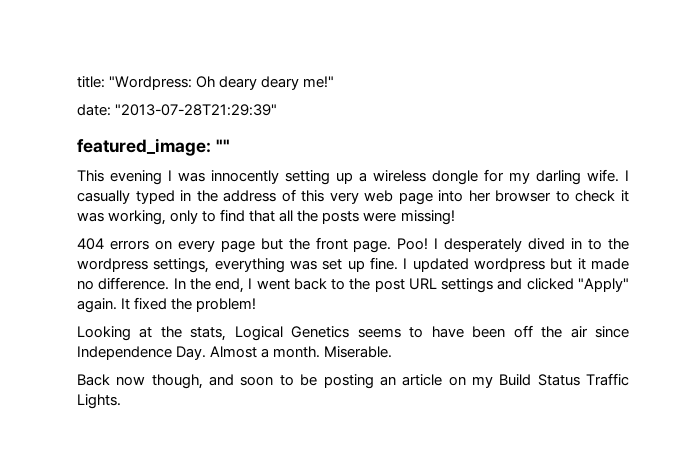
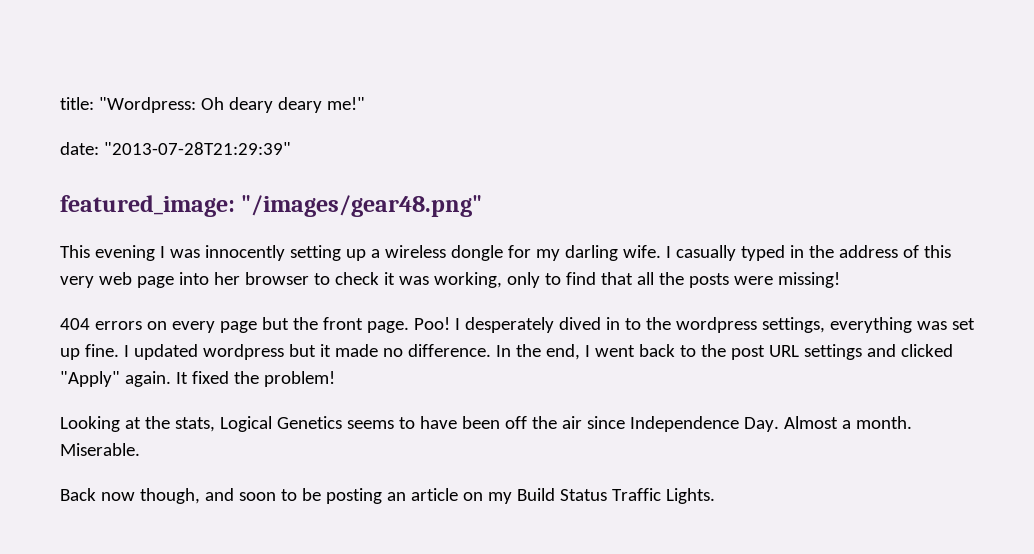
[215,139,230,152] "" -> [241,195,483,217] "/images/gear48.png"

